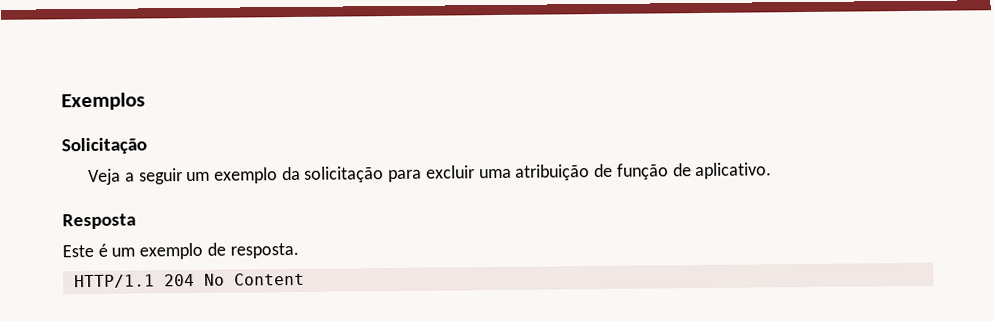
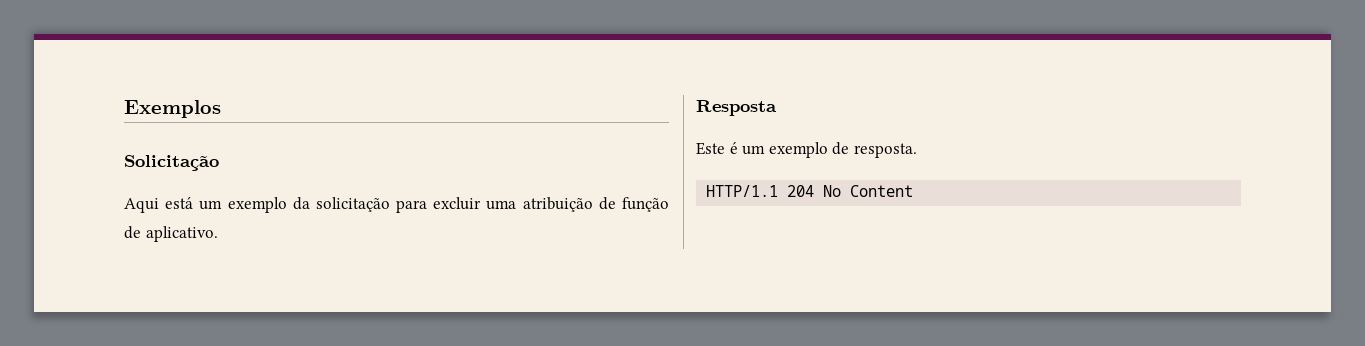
[88,168,183,185] Veja a seguir -> [124,197,194,213] Aqui está

